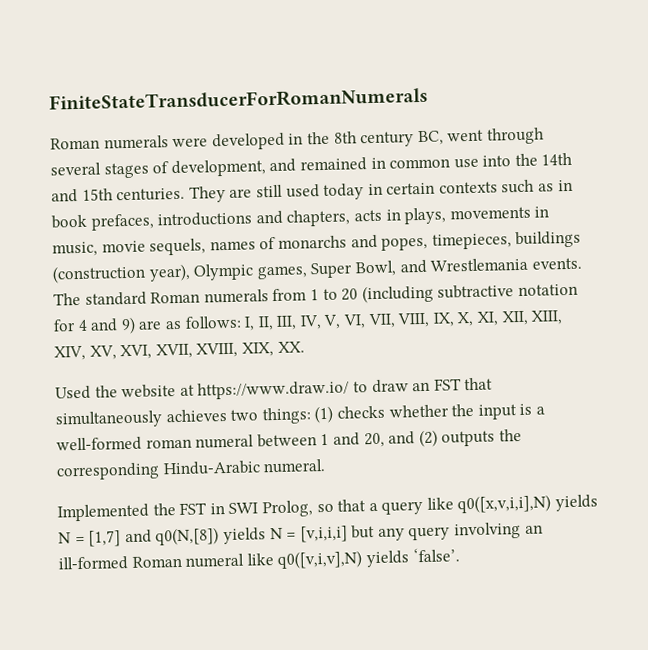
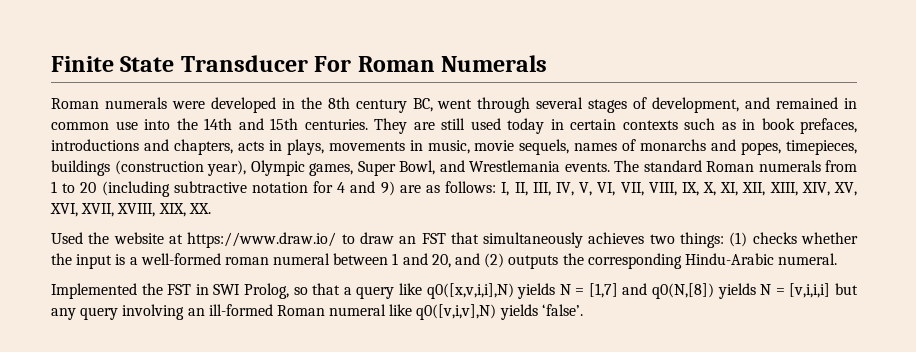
[49,87,428,111] FiniteStateTransducerForRomanNumerals -> [51,55,548,72] Finite State Transducer For Roman Numerals

